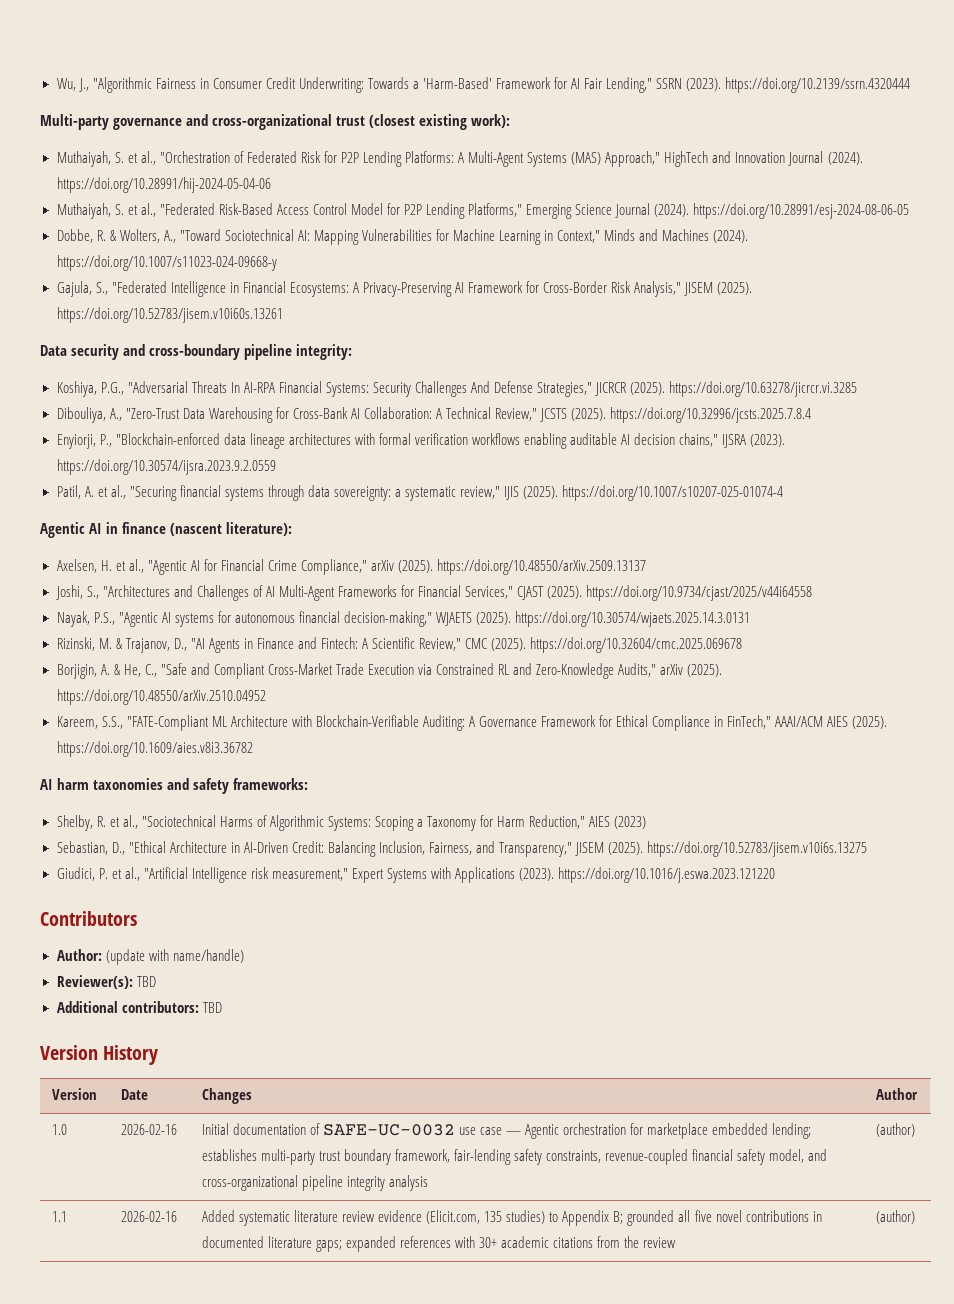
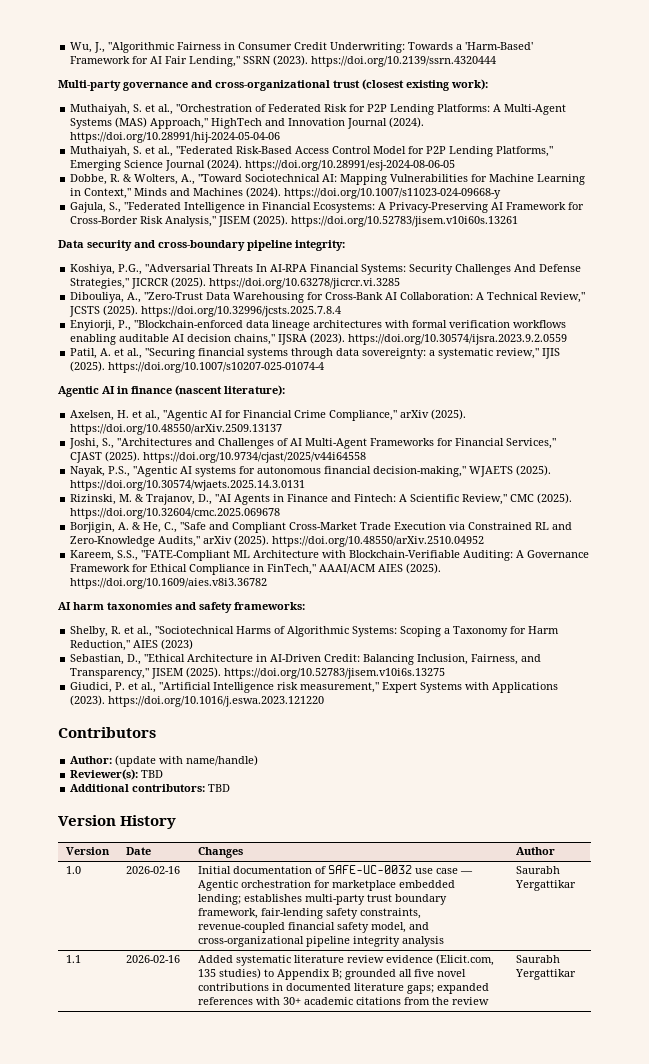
[875,1123,915,1137] (author) -> [516,866,561,874] [515,880,577,891] Saurabh Yergattikar
[875,1210,915,1224] (author) -> [516,955,561,963] [515,969,577,980] Saurabh Yergattikar

